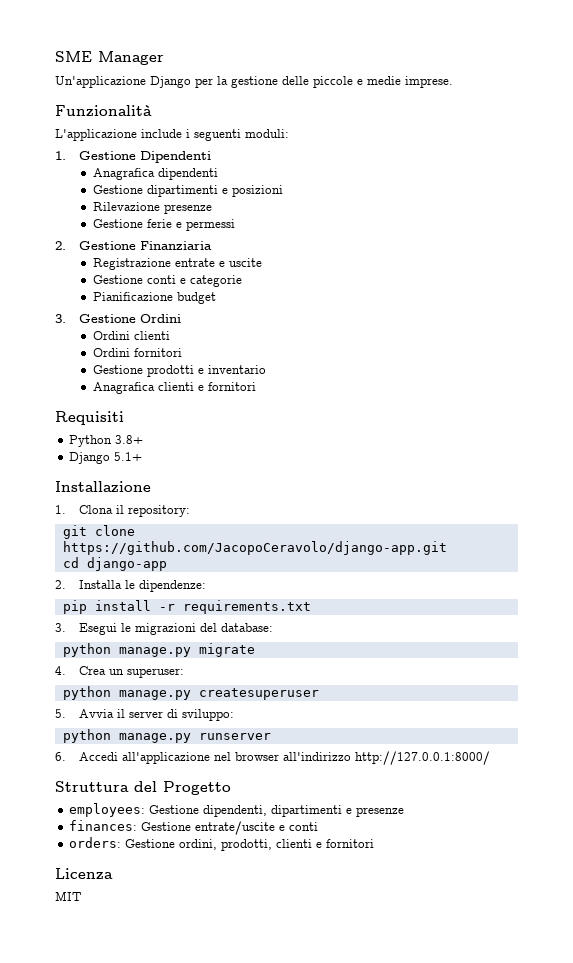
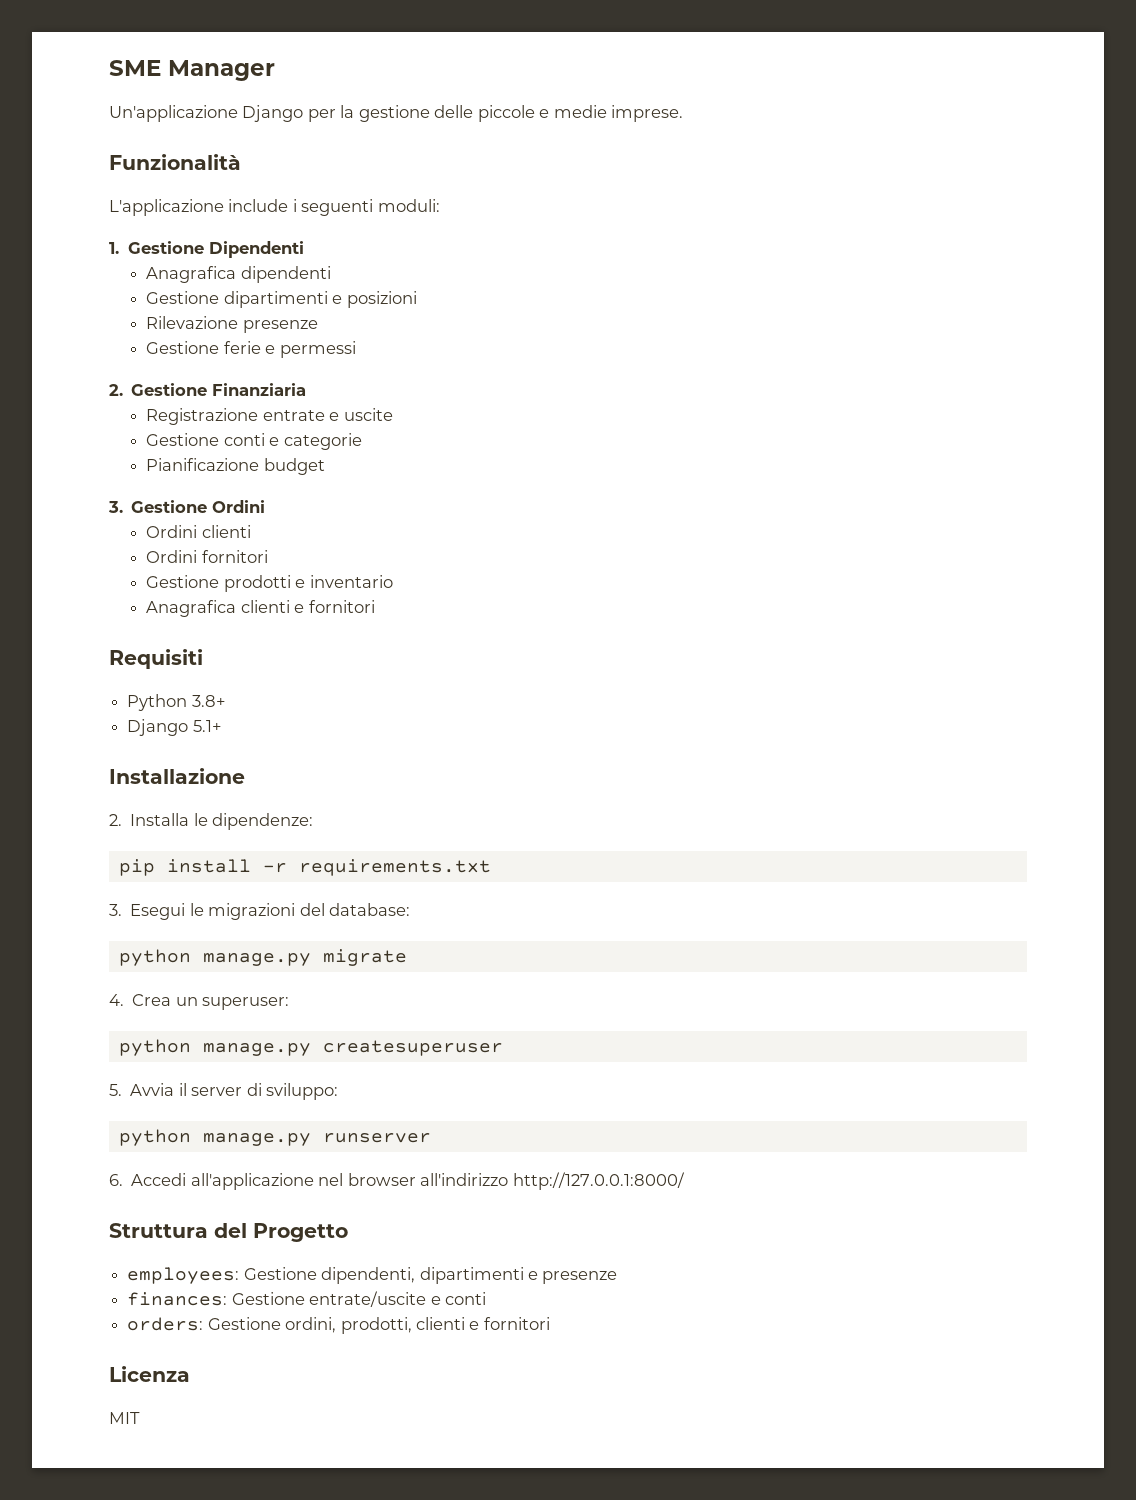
[55,505,190,517] [62,525,135,539] [62,541,447,555] [62,557,167,571] // 1. Clona il repository: // git clone https://github.com/JacopoCeravolo/django-app.git // cd django-app -> (245, 776) none

